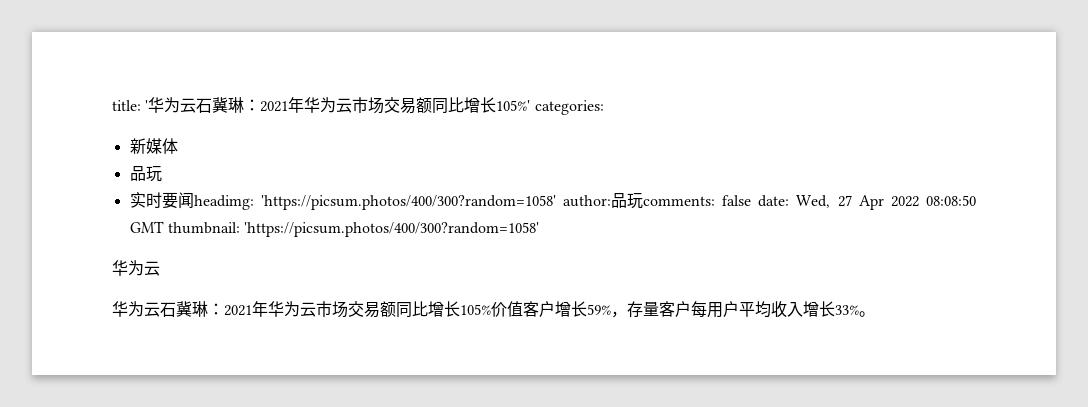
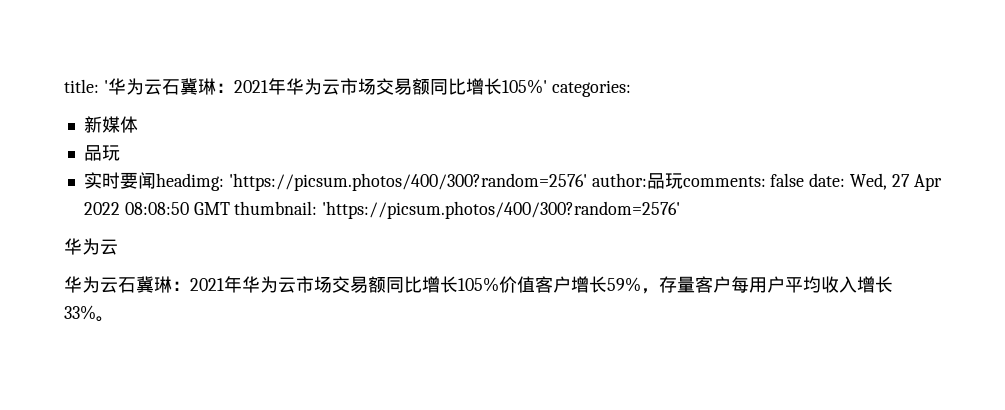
[260,195,556,210] 'https://picsum.photos/400/300?random=1058' -> [228,173,587,191] 'https://picsum.photos/400/300?random=2576'
[244,222,540,237] 'https://picsum.photos/400/300?random=1058' -> [322,201,681,219] 'https://picsum.photos/400/300?random=2576'

